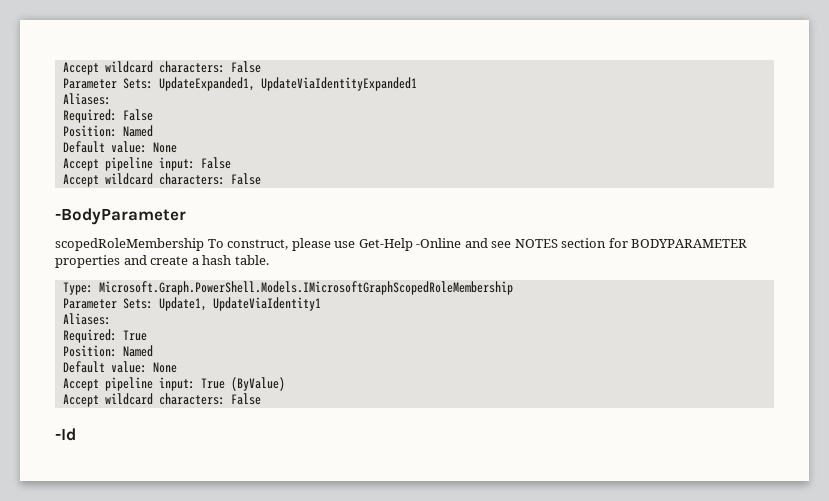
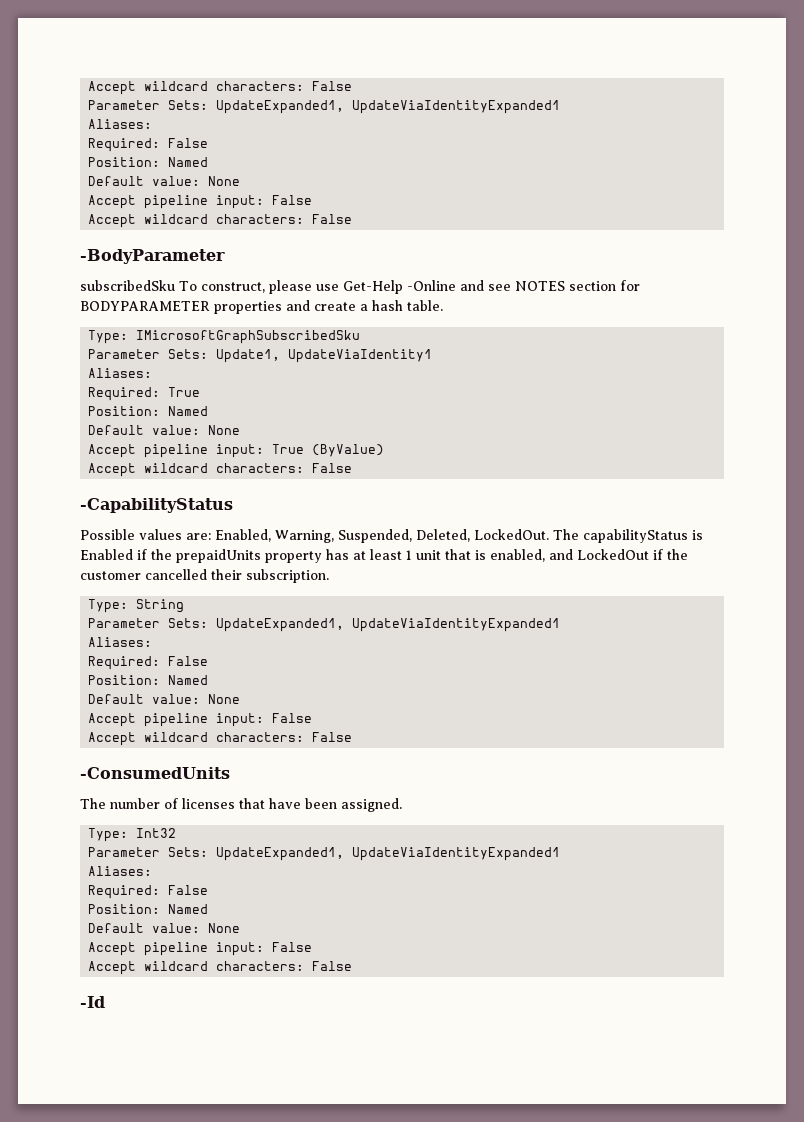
[55,238,204,251] scopedRoleMembership -> [80,280,175,291] subscribedSku
[98,281,513,295] Microsoft.Graph.PowerShell.Models.IMicrosoftGraphScopedRoleMembership -> [136,330,361,344] IMicrosoftGraphSubscribedSku
(261, 399) none -> [80,498,233,513] [80,529,703,543] [80,549,688,563] [80,569,329,583] [88,599,185,613] [88,618,561,632] [88,637,153,647] [88,656,209,670] [88,675,209,685] [88,694,241,704] [88,713,313,727] [88,732,353,746] [80,767,230,779] [80,798,402,812] [88,828,177,842] [88,847,561,861] [88,866,153,876] [88,885,209,899] [88,904,209,914] [88,923,241,933] [88,942,313,956] [88,961,353,975] // -CapabilityStatus // Possible values are: Enabled, Warning, Suspended, Deleted, LockedOut. The capabilityStatus is Enabled if the prepaidUnits property has at least 1 unit that is enabled, and LockedOut if the customer cancelled their subscription. // Type: String // Parameter Sets: UpdateExpanded1, UpdateViaIdentityExpanded1 // Aliases: // Required: False // Position: Named // Default value: None // Accept pipeline input: False // Accept wildcard characters: False // -ConsumedUnits // The number of licenses that have been assigned. // Type: Int32 // Parameter Sets: UpdateExpanded1, UpdateViaIdentityExpanded1 // Aliases: // Required: False // Position: Named // Default value: None // Accept pipeline input: False // Accept wildcard characters: False

